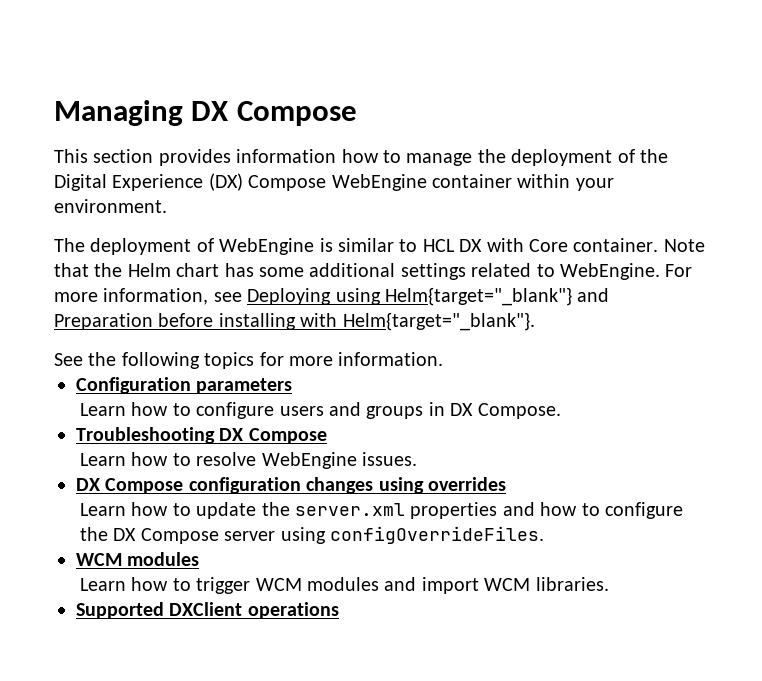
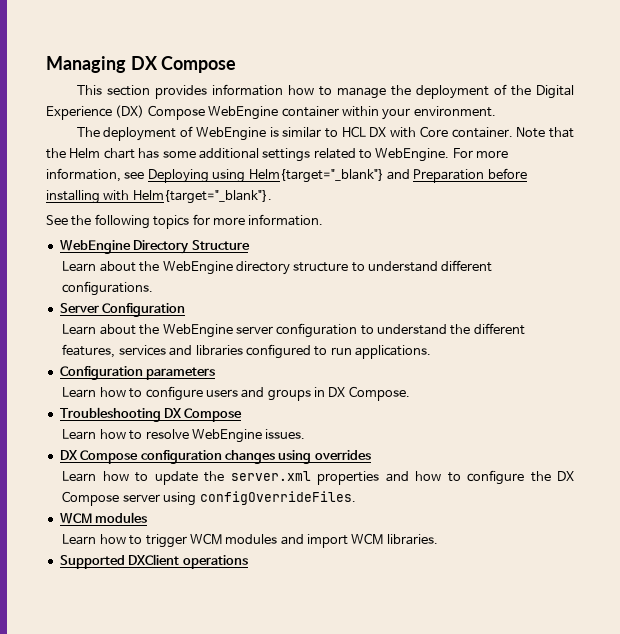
(444, 359) none -> [59,240,250,254] [62,260,493,275] [62,281,154,296] [59,303,186,317] [62,323,525,338] [62,344,432,359] // WebEngine Directory Structure // Learn about the WebEngine directory structure to understand different configurations. // Server Configuration // Learn about the WebEngine server configuration to understand the different features, services and libraries configured to run applications.

